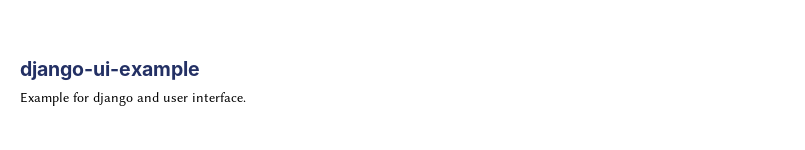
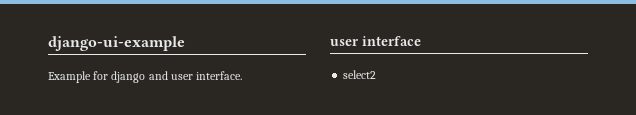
(246, 97) none -> [330,36,421,46] [343,70,377,79] // user interface // select2

